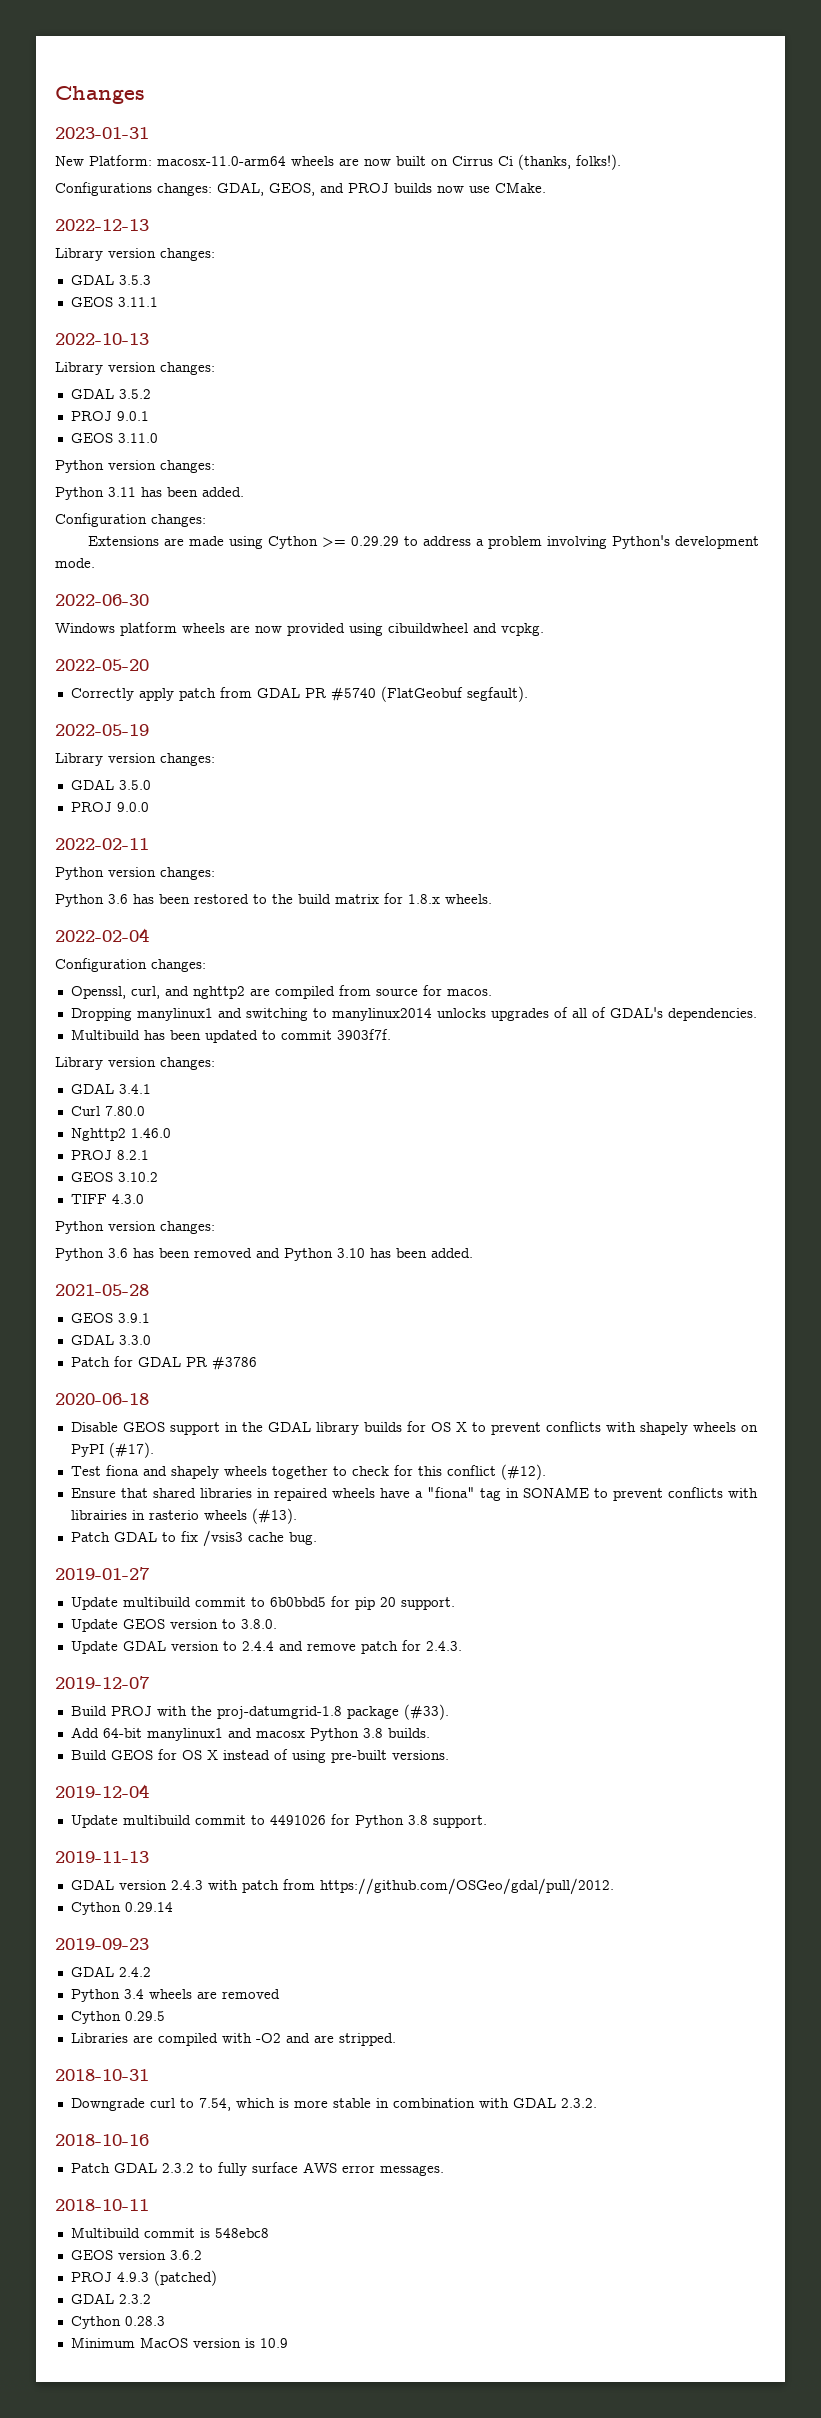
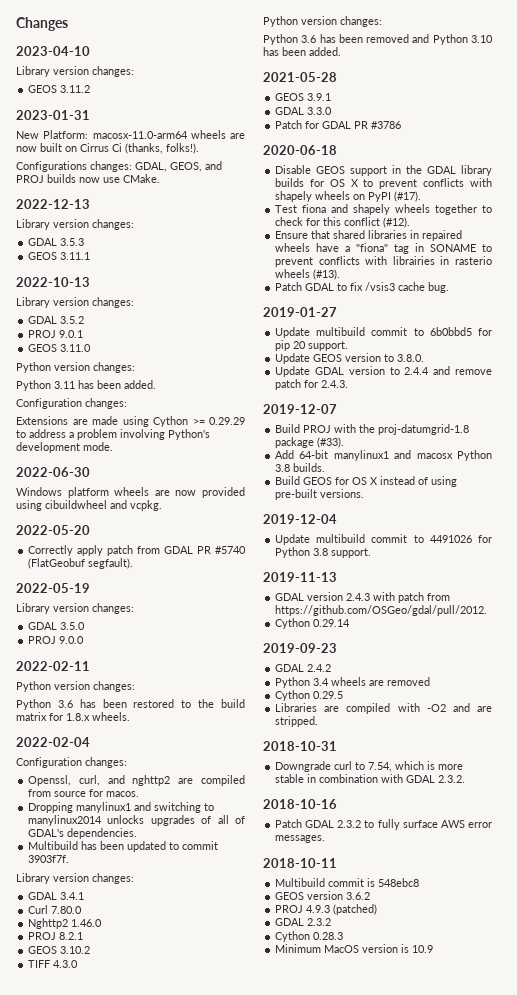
(145, 95) none -> [16,46,90,56] [16,66,134,77] [28,85,91,93] // 2023-04-10 // Library version changes: // GEOS 3.11.2

